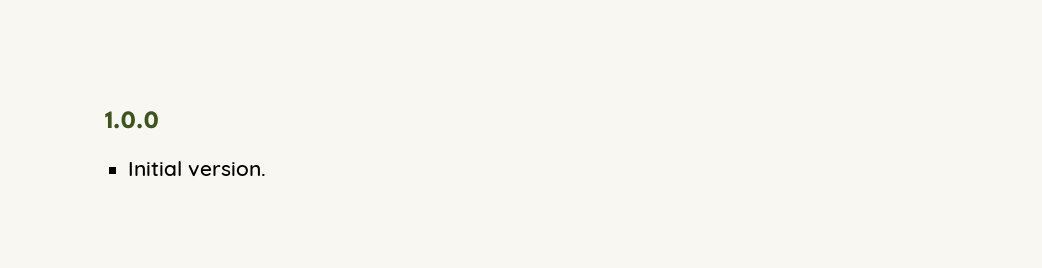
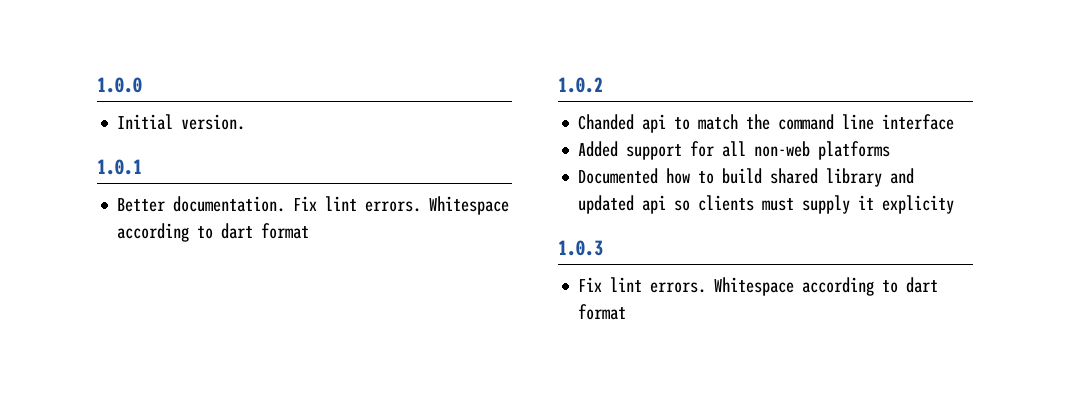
(267, 169) none -> [97,159,142,175] [117,196,510,215] [117,223,310,242] [558,77,603,93] [578,114,955,133] [578,141,891,160] [578,168,915,187] [578,195,955,214] [558,240,603,256] [578,277,939,296] [578,304,627,320] // 1.0.1 // Better documentation. Fix lint errors. Whitespace according to dart format // 1.0.2 // Chanded api to match the command line interface // Added support for all non-web platforms // Documented how to build shared library and updated api so clients must supply it explicity // 1.0.3 // Fix lint errors. Whitespace according to dart format

